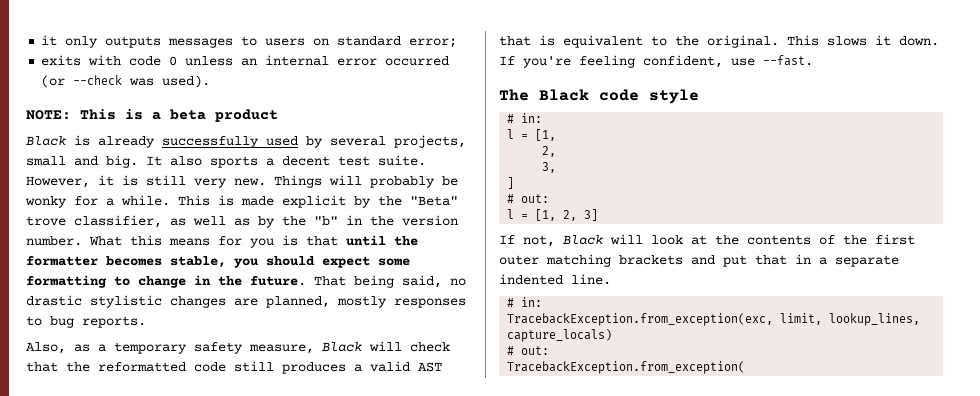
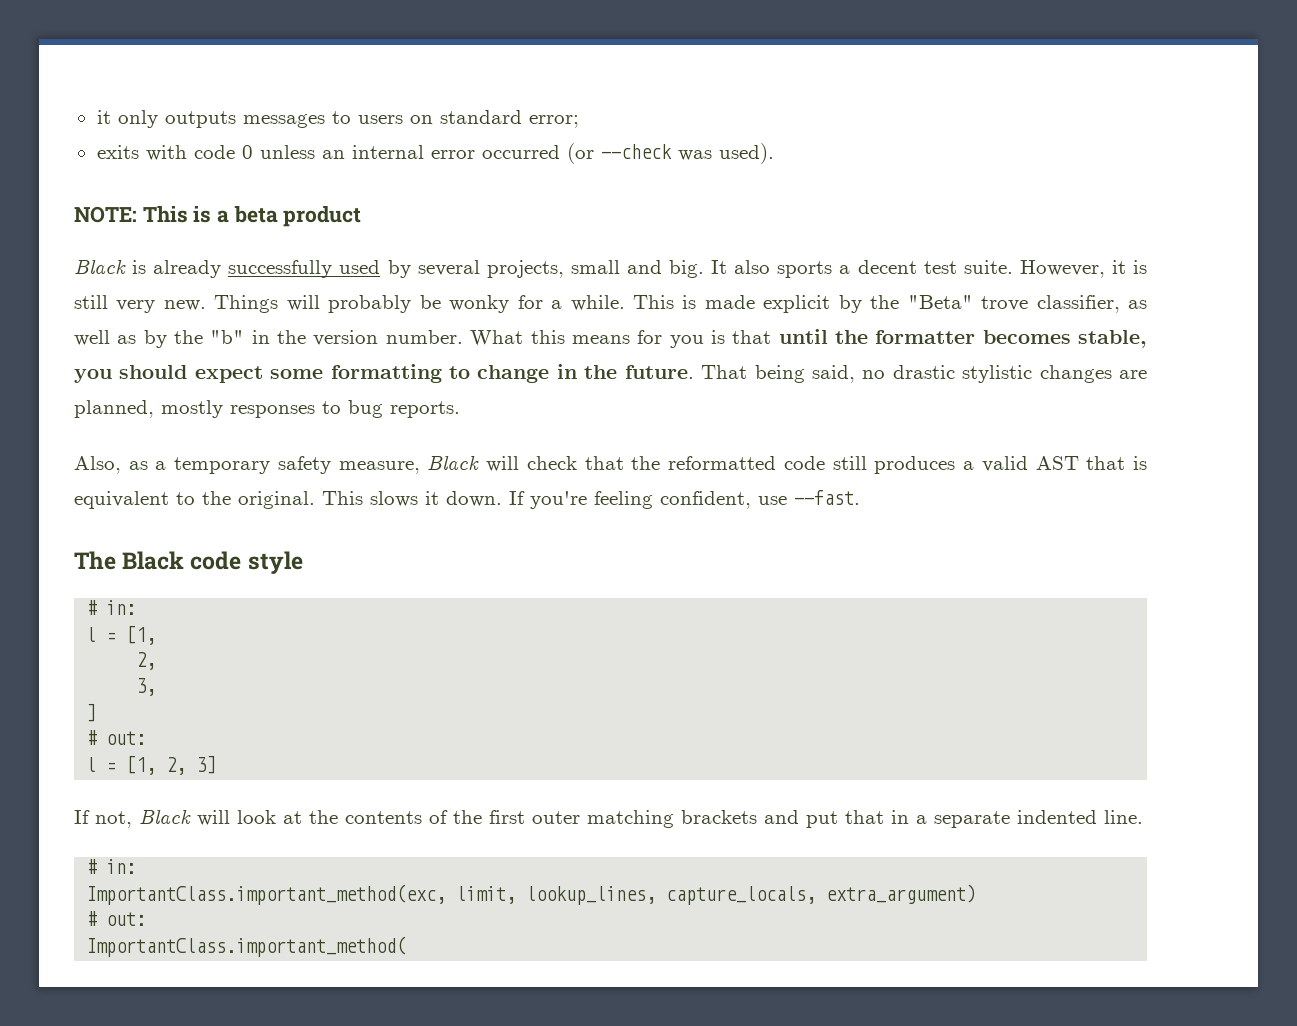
[507,313,774,326] TracebackException.from_exception(exc, -> [86,884,447,905] ImportantClass.important_method(exc,
[507,329,613,342] [507,346,550,355] [507,361,746,374] capture_locals) // # out: // TracebackException.from_exception( -> [666,884,977,905] [86,911,147,926] [86,936,407,957] capture_locals, extra_argument) // # out: // ImportantClass.important_method(

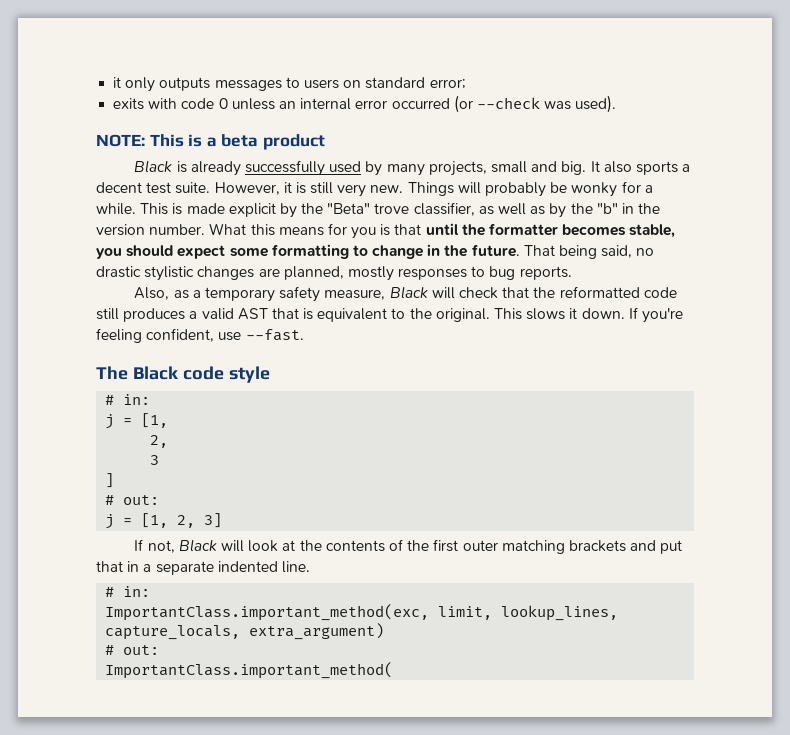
[417,260,480,276] several -> [386,164,425,176] many
[86,627,97,642] l -> [105,414,115,429] j
[136,678,157,696] 3, -> [150,455,160,465] 3
[86,757,97,772] l -> [105,514,115,529] j

